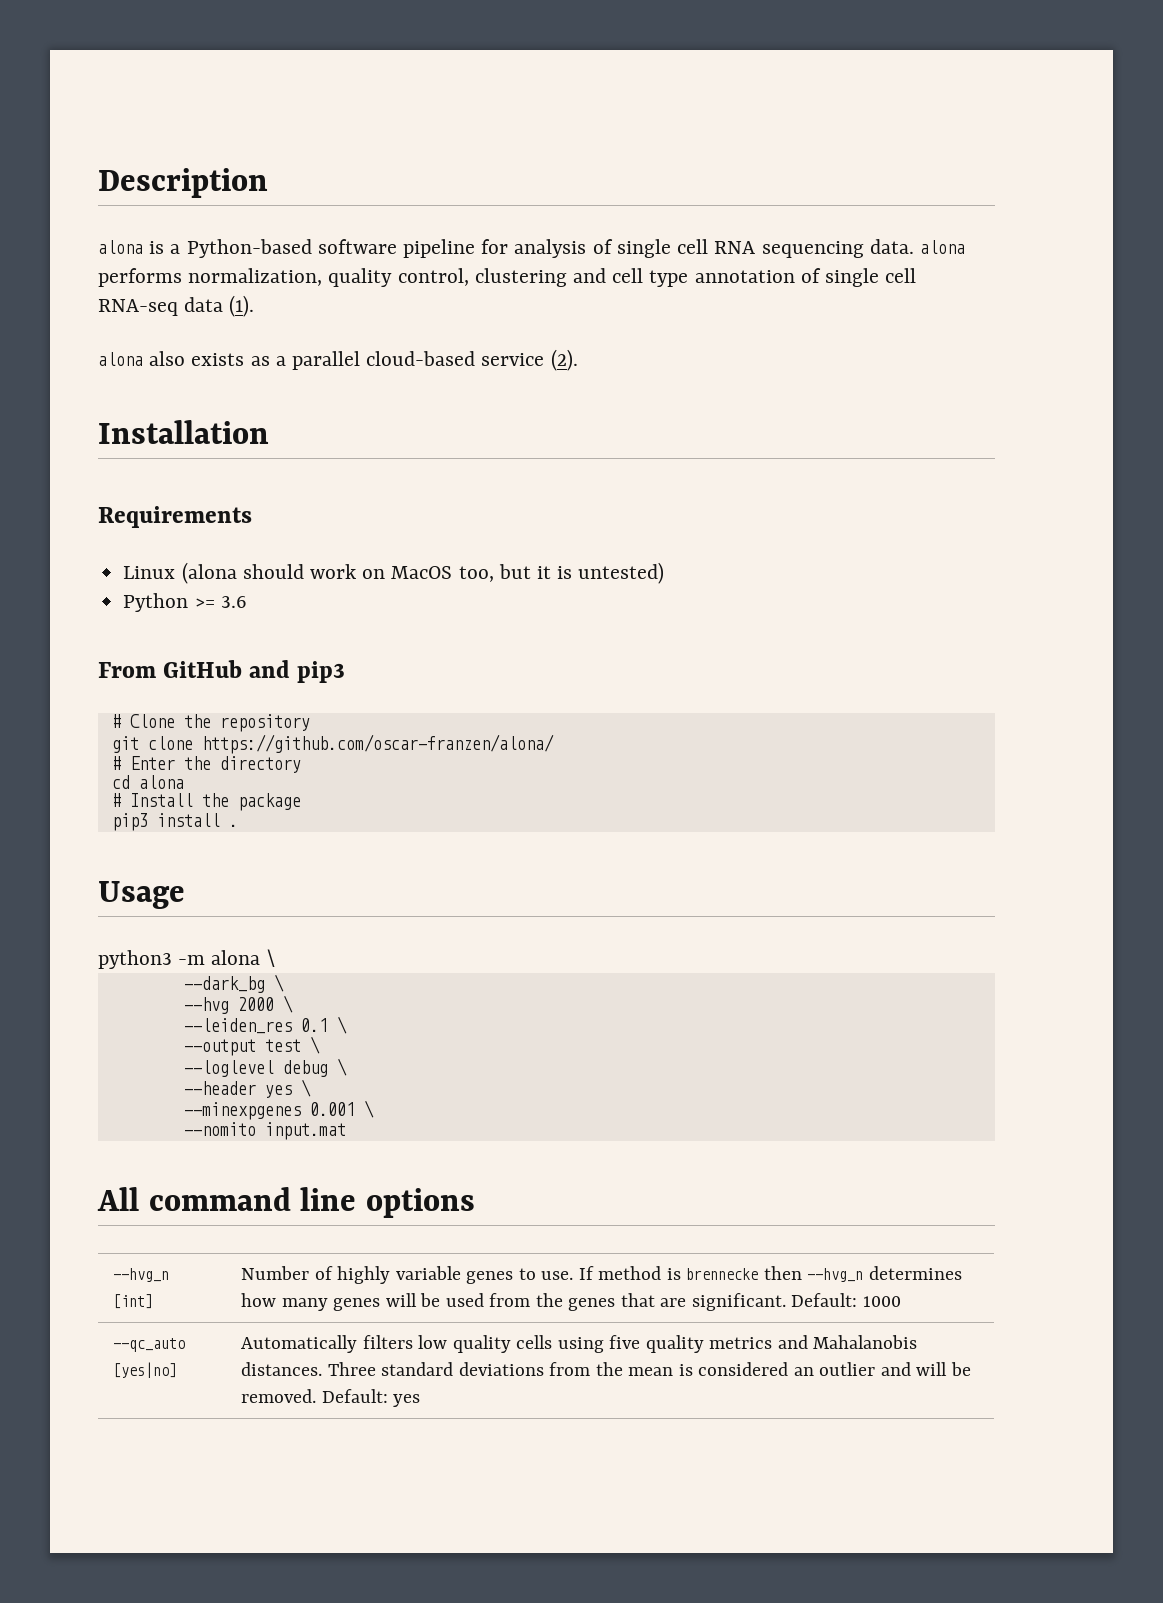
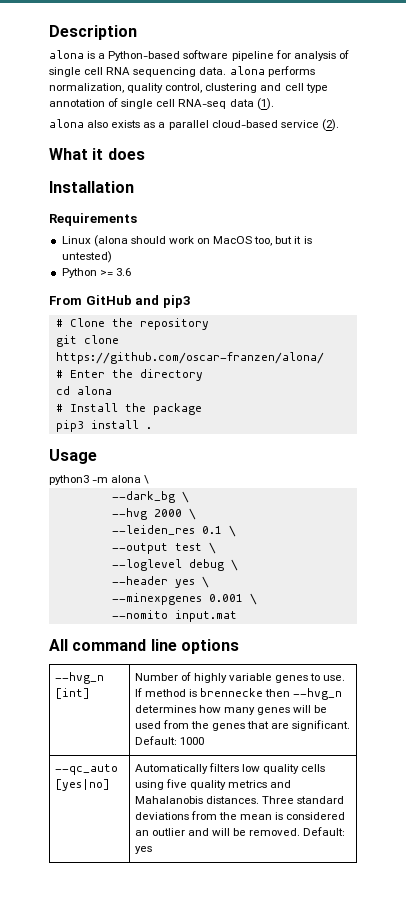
(578, 360) none -> [49,148,145,160] // What it does

